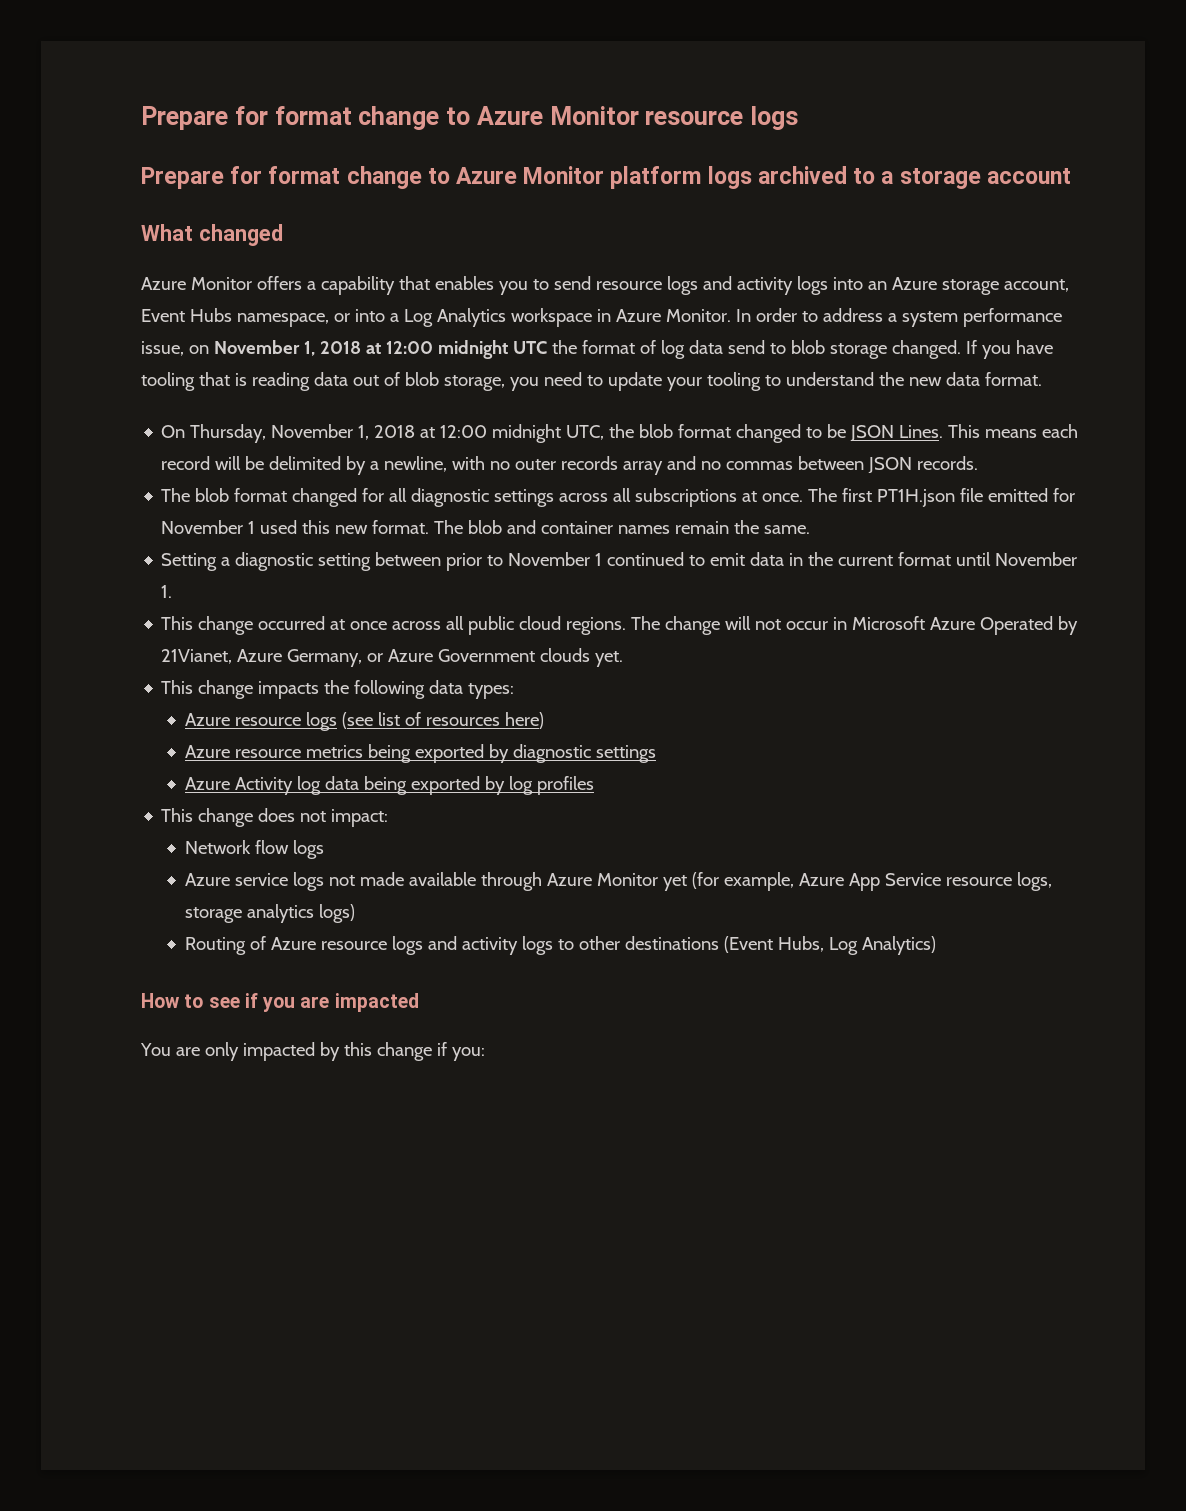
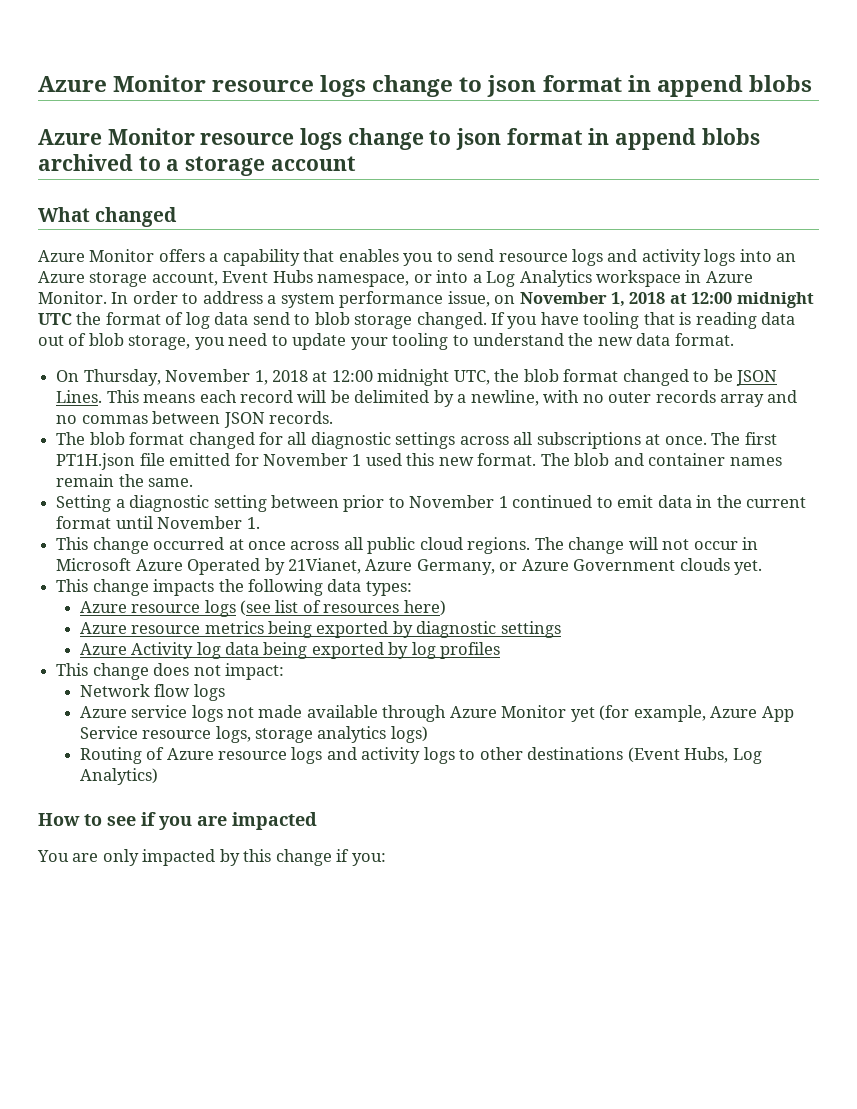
[141,106,798,130] [141,166,752,189] Prepare for format change to Azure Monitor resource logs // Prepare for format change to Azure Monitor platform logs -> [38,75,812,97] [38,128,760,150] Azure Monitor resource logs change to json format in append blobs // Azure Monitor resource logs change to json format in append blobs

